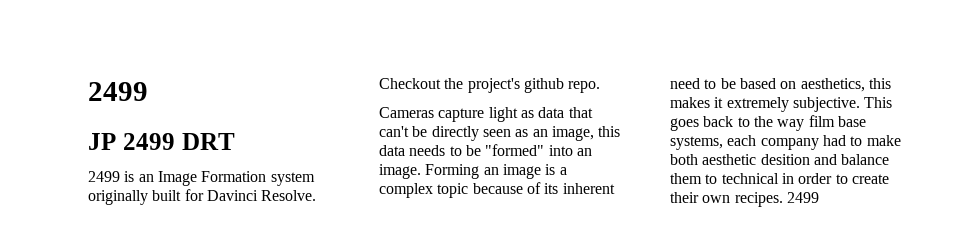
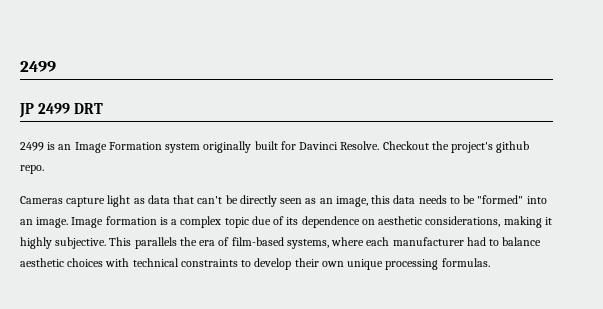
[425,164,541,179] Forming an image -> [71,216,157,228] Image formation
[472,183,523,194] because -> [251,216,271,225] due
[562,183,615,194] [670,78,891,92] [670,97,893,112] [670,115,866,131] [670,135,901,150] [670,154,890,165] [670,173,889,184] [670,192,819,207] inherent need to be based on aesthetics, this makes it extremely subjective. This goes back to the way film base systems, each company had to make both aesthetic desition and balance them to technical in order to create their own recipes. 2499 -> [301,216,552,228] [20,237,542,249] [20,258,490,270] dependence on aesthetic considerations, making it highly subjective. This parallels the era of film-based systems, where each manufacturer had to balance aesthetic choices with technical constraints to develop their own unique processing formulas.

